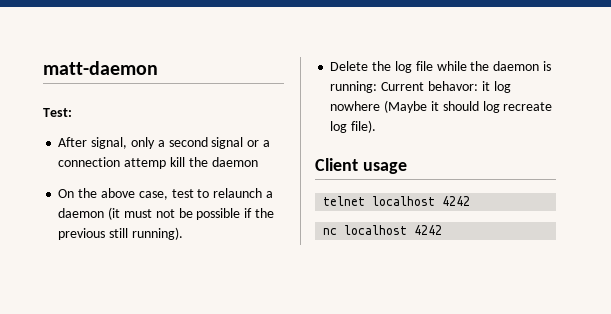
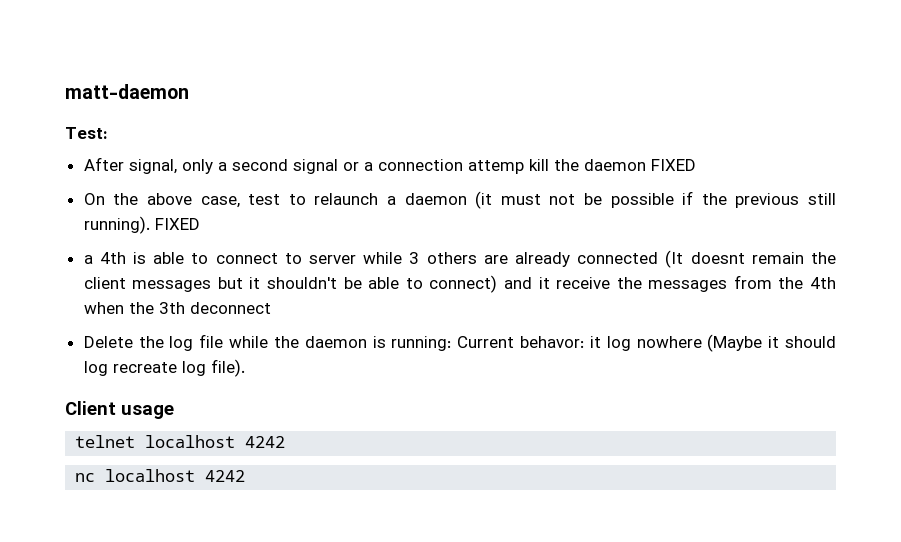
(258, 162) none -> [650,159,696,171] FIXED
(183, 233) none -> [154,218,200,230] [83,250,837,268] [83,275,836,293] [83,302,271,314] FIXED // a 4th is able to connect to server while 3 others are already connected (It doesnt remain the client messages but it shouldn't be able to connect) and it receive the messages from the 4th when the 3th deconnect

